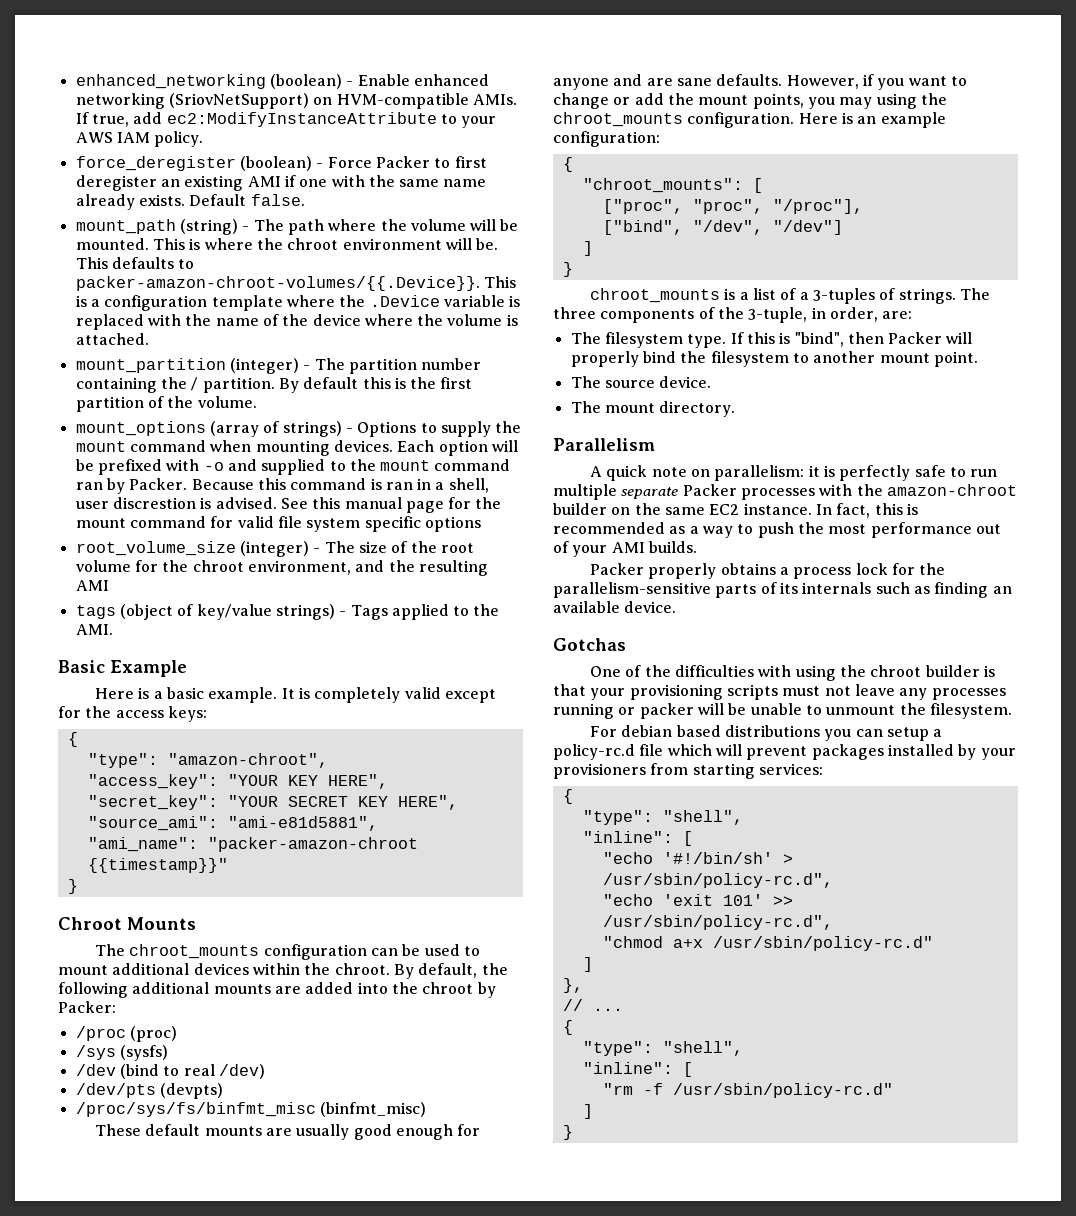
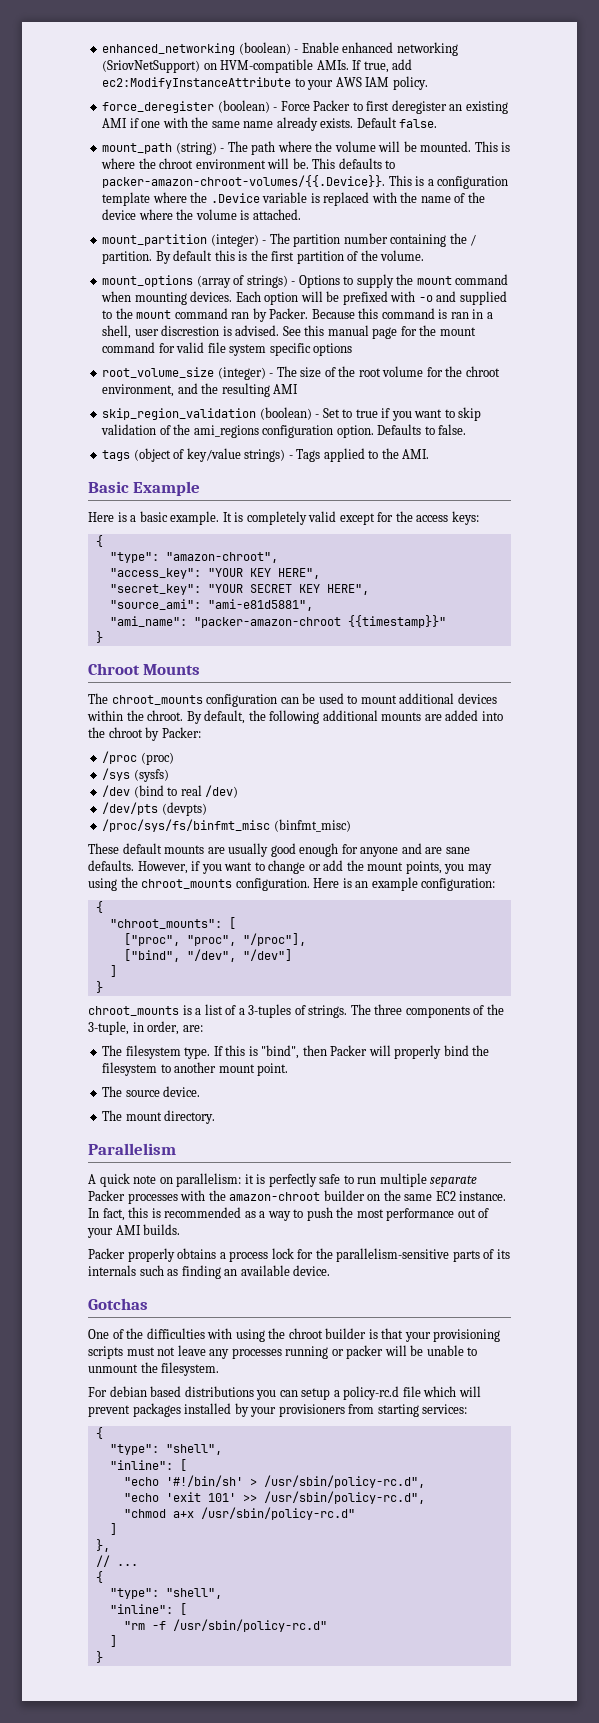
(109, 585) none -> [102,407,482,421] [101,424,467,438] // skip_region_validation (boolean) - Set to true if you want to skip validation of the ami_regions configuration option. Defaults to false.

